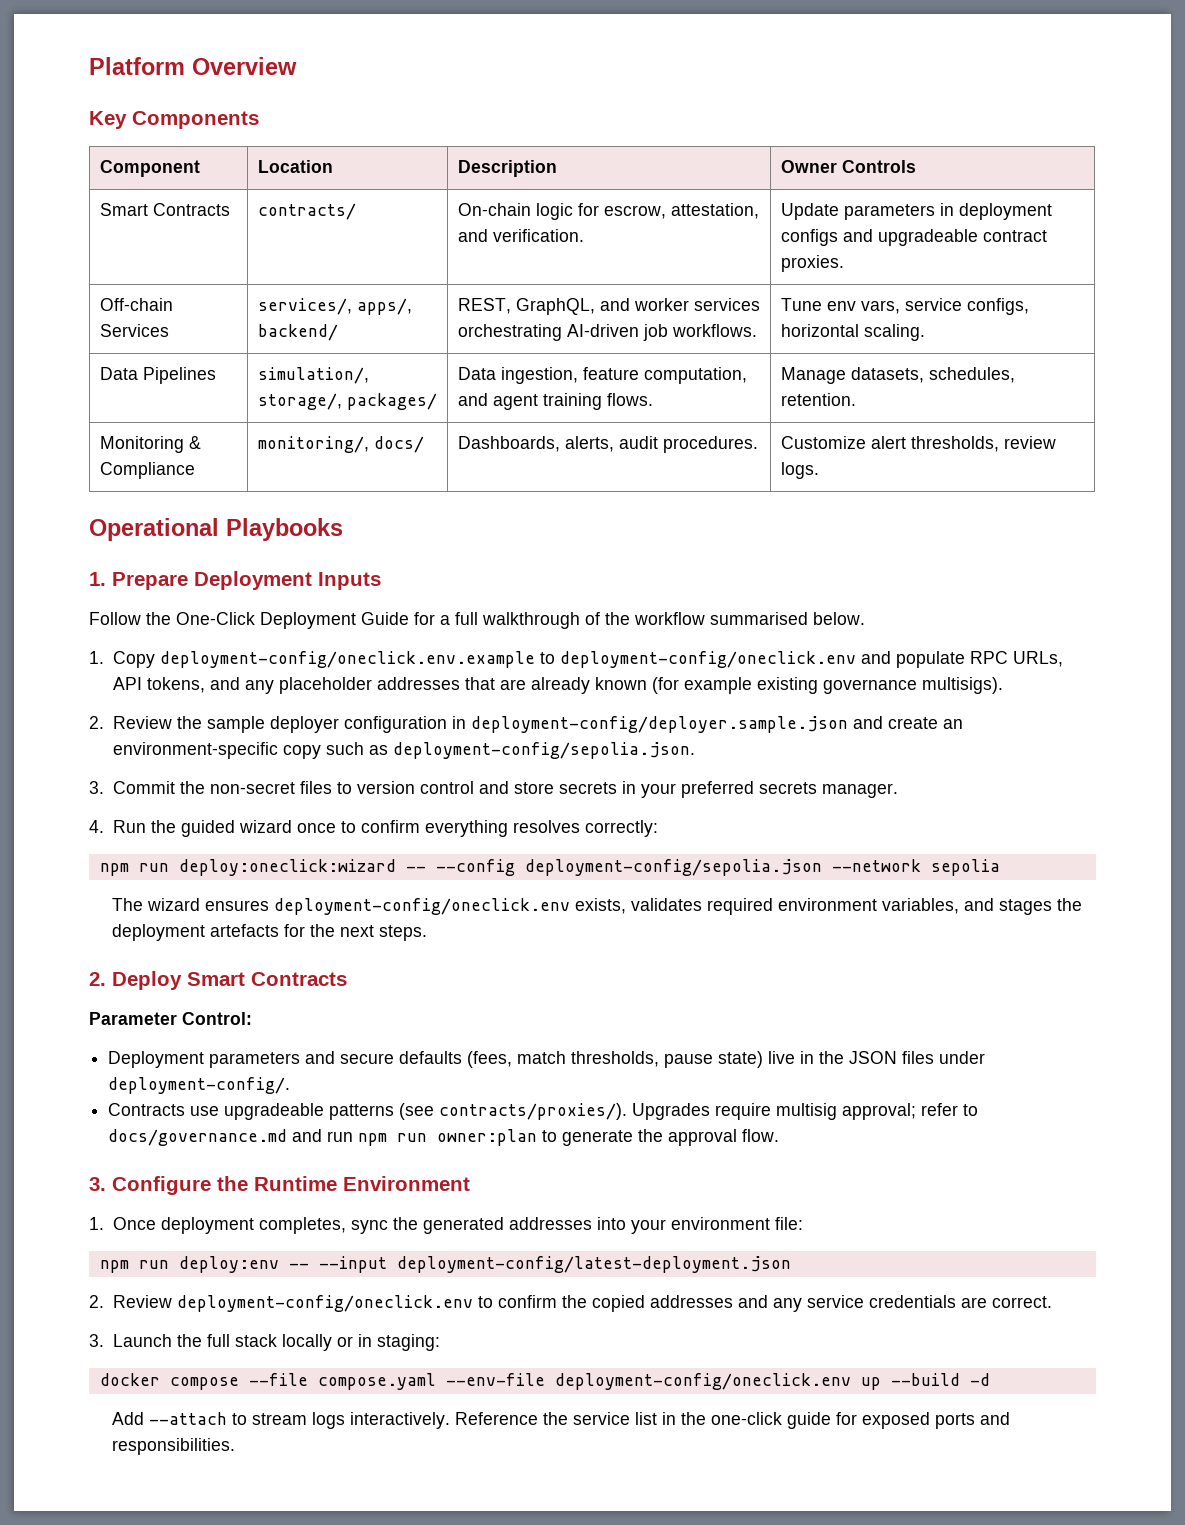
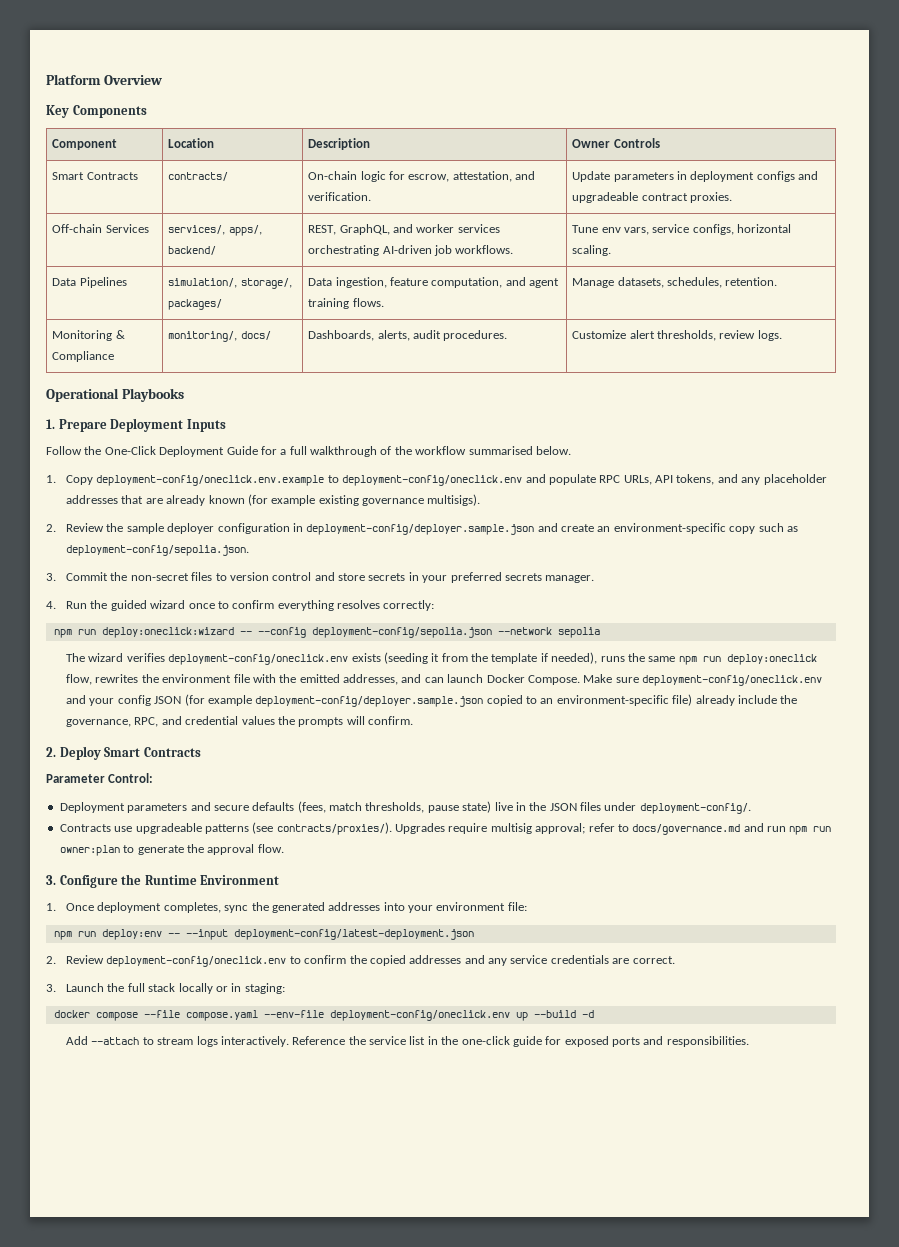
[205,898,1083,915] [112,924,428,941] ensures deployment-config/oneclick.env exists, validates required environment variables, and stages the deployment artefacts for the next steps. -> [126,652,817,665] [66,674,823,686] [66,694,798,707] [66,716,414,727] verifies deployment-config/oneclick.env exists (seeding it from the template if needed), runs the same npm run deploy:oneclick flow, rewrites the environment file with the emitted addresses, and can launch Docker Compose. Make sure deployment-config/oneclick.env and your config JSON (for example deployment-config/deployer.sample.json copied to an environment-specific file) already include the governance, RPC, and credential values the prompts will confirm.

